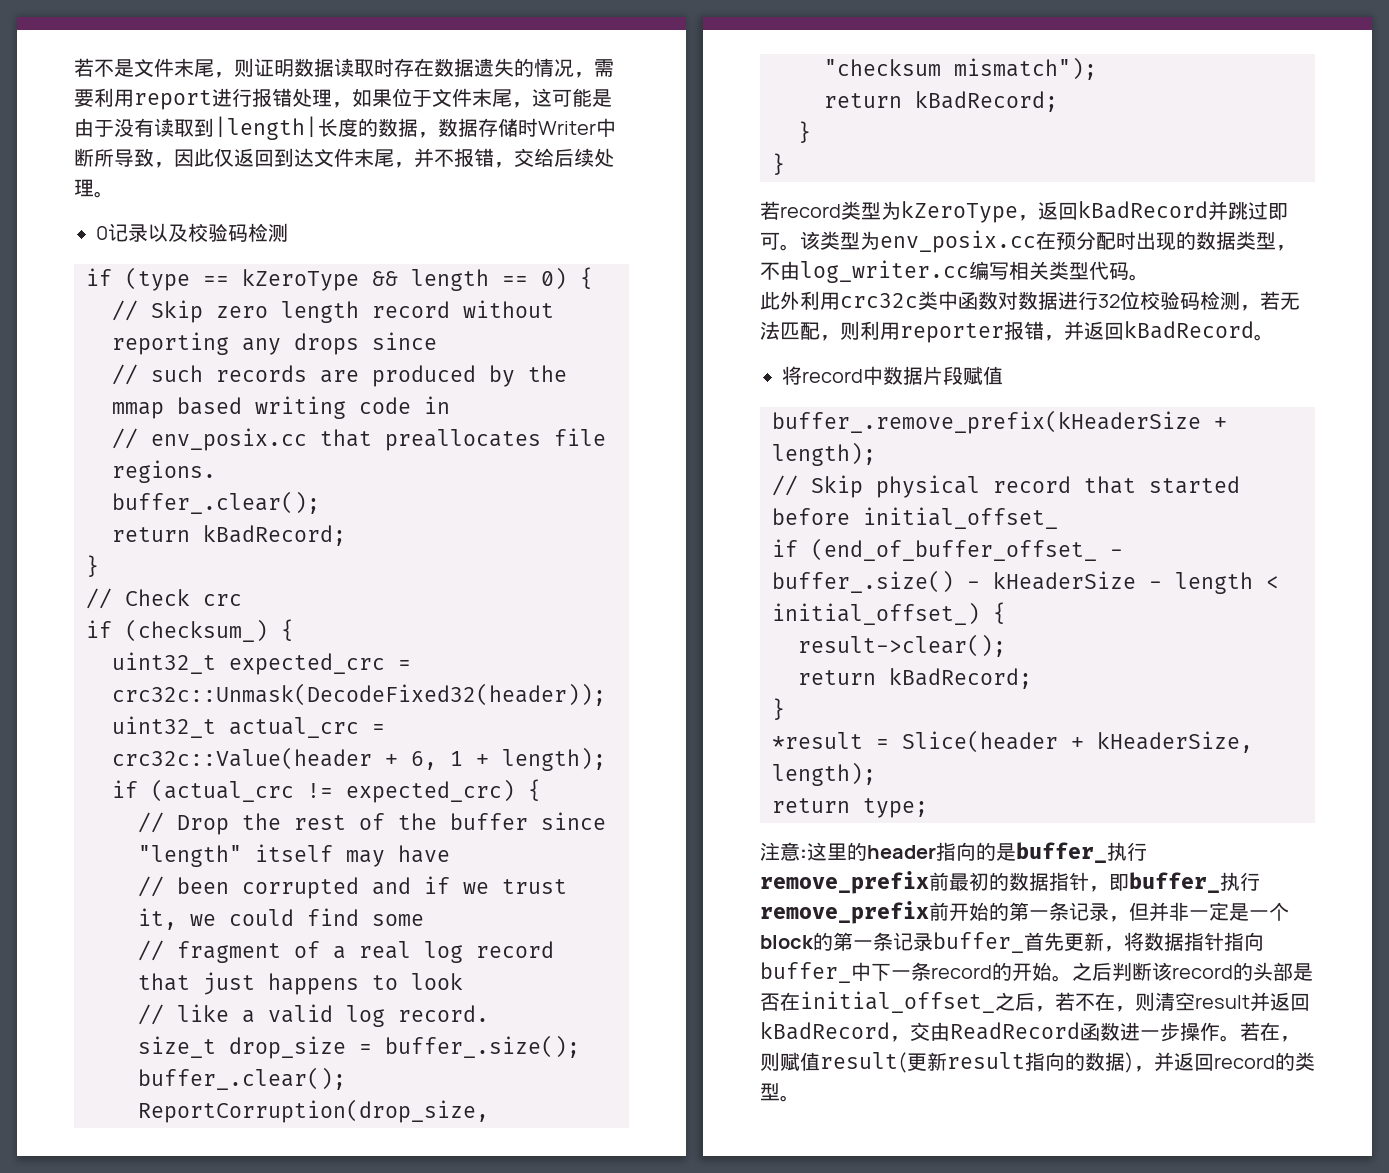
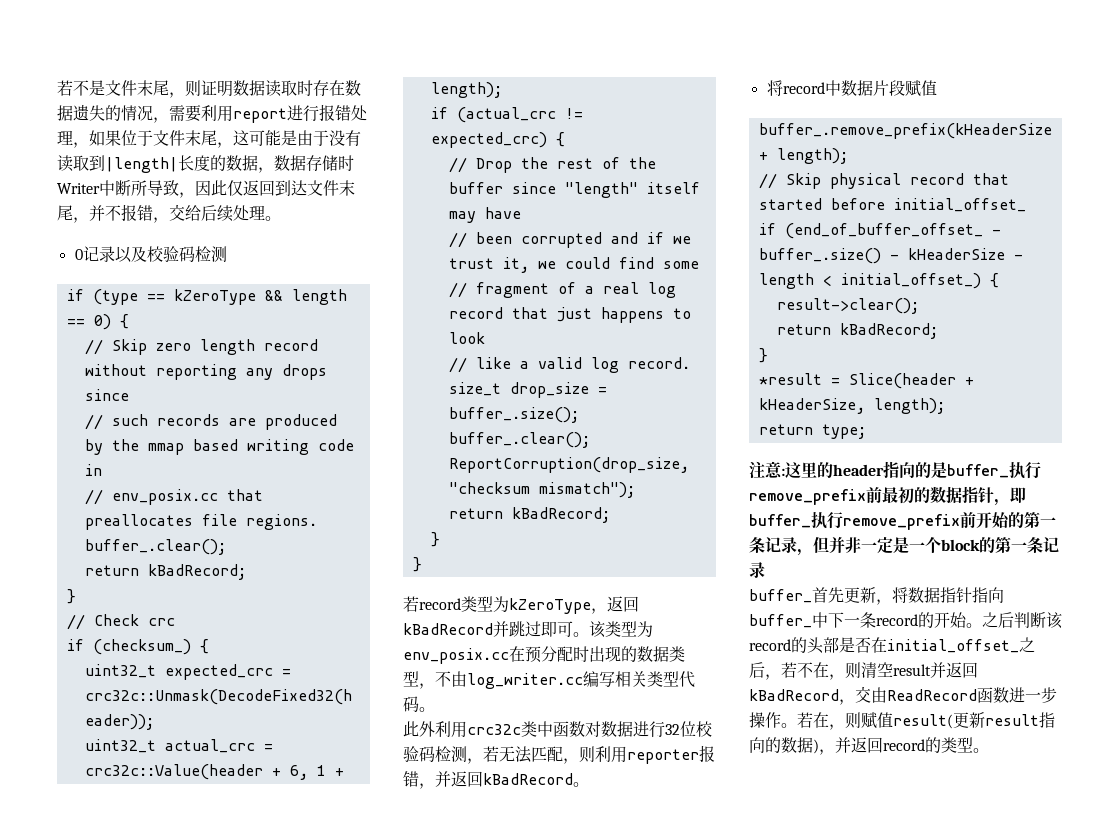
(933, 942) none -> (765, 570) //

